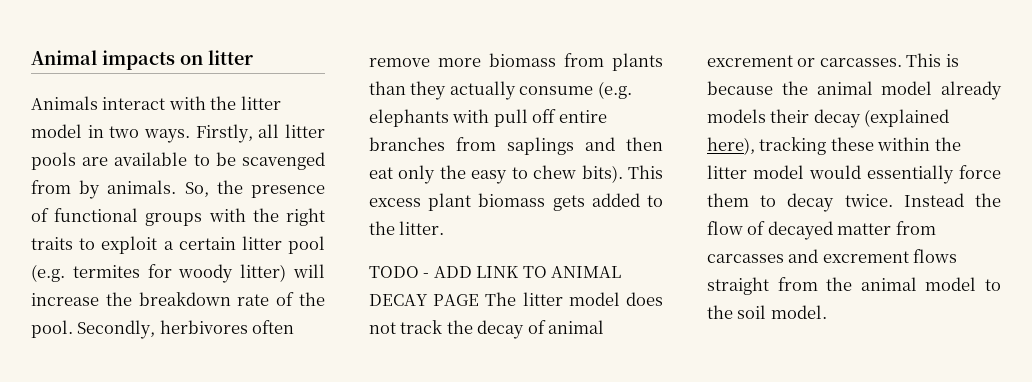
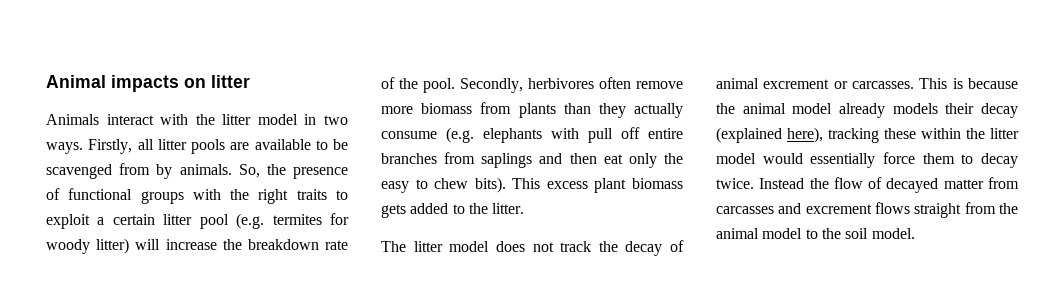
[369,266,622,278] [369,294,480,306] TODO - ADD LINK TO ANIMAL DECAY PAGE -> (525, 208) none

